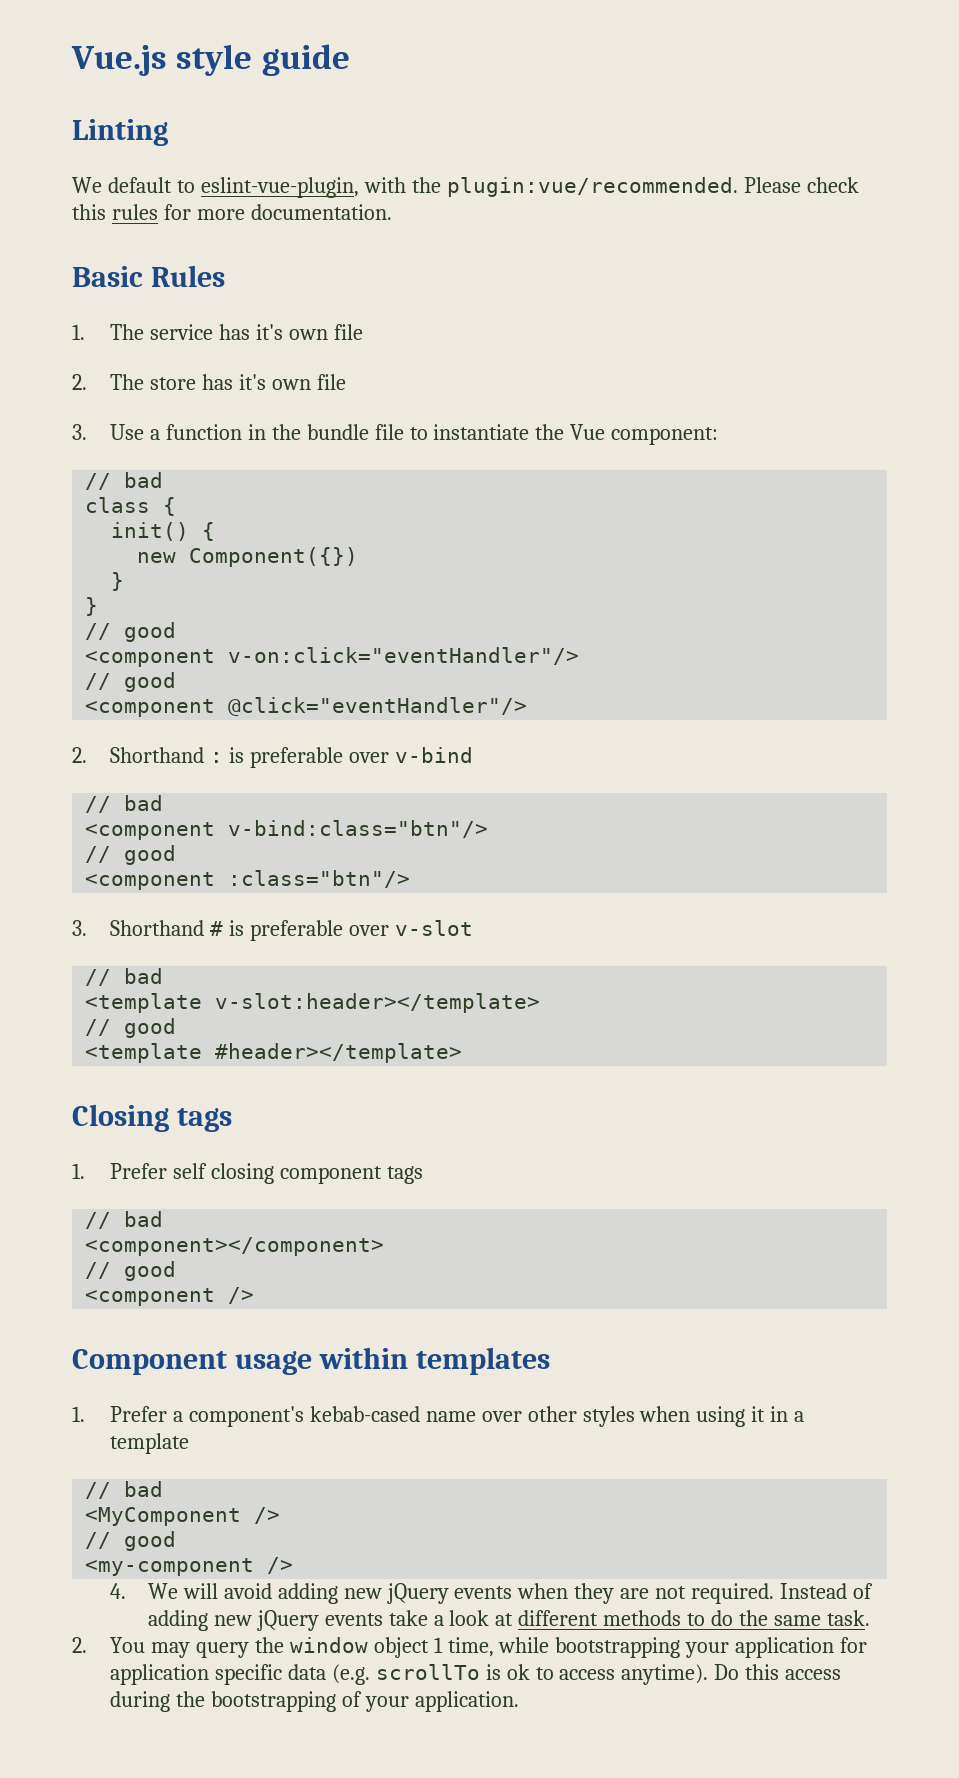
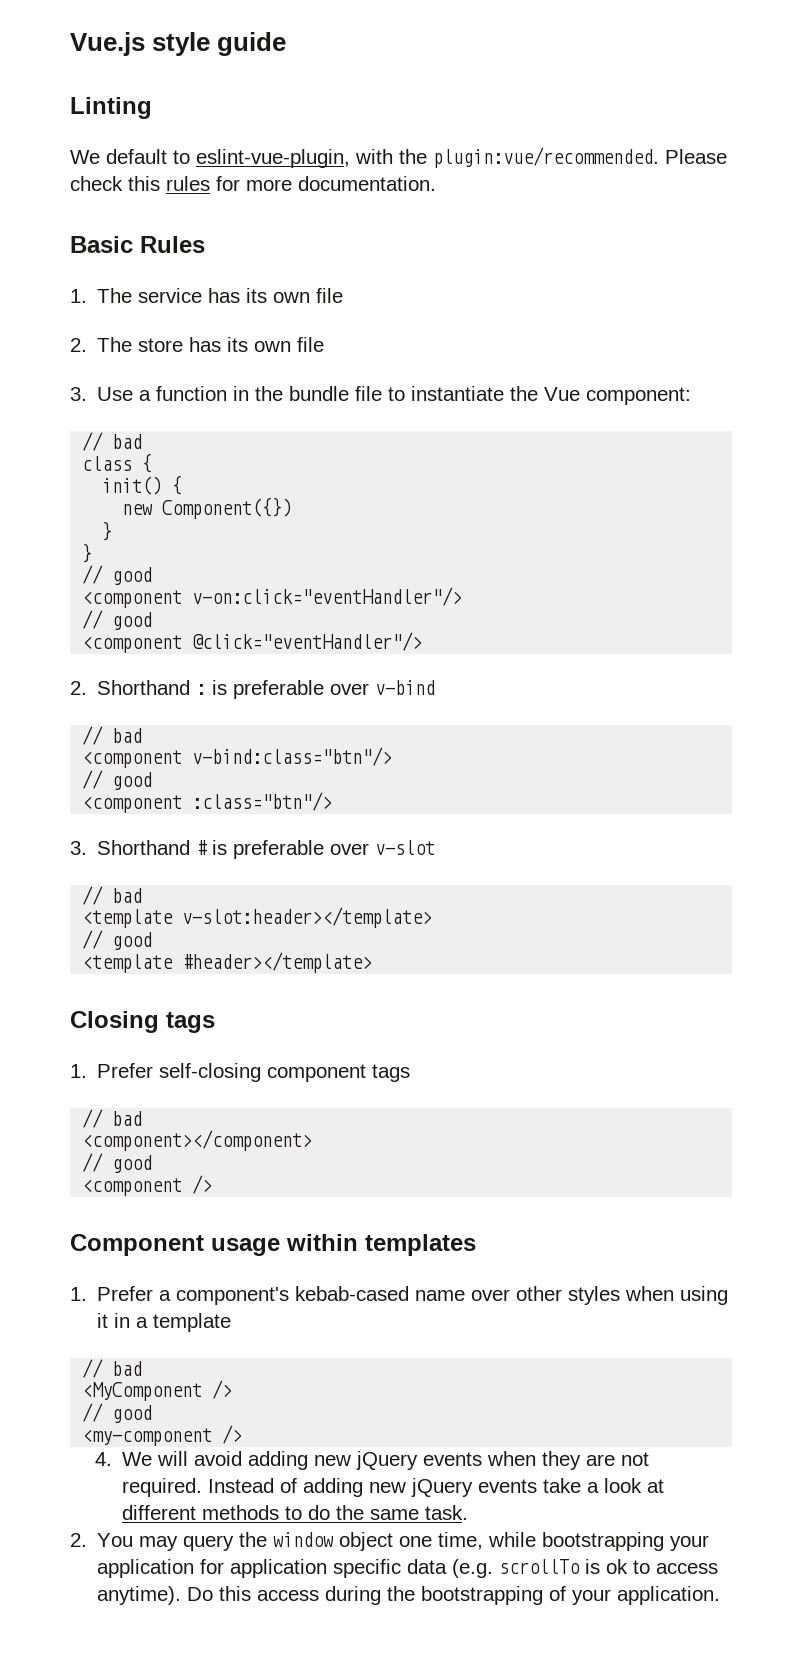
[255,324,283,340] it's -> [246,288,268,303] its
[238,374,266,390] it's -> [227,337,249,352] its
[172,1163,274,1184] self closing -> [159,1063,262,1082] self-closing
[433,1637,443,1653] 1 -> [399,1536,433,1547] one

